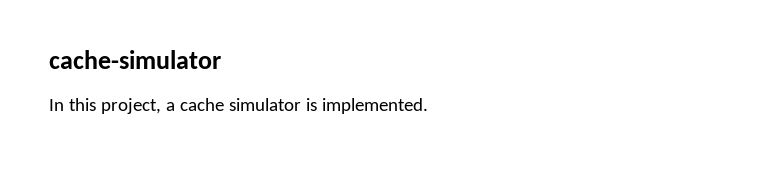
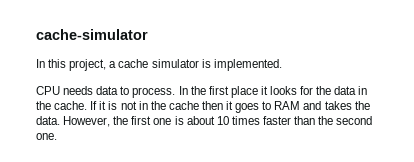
(428, 106) none -> [36,86,368,98] [36,101,370,113] [36,116,373,127] [36,133,57,140] // CPU needs data to process. In the first place it looks for the data in the cache. If it is not in the cache then it goes to RAM and takes the data. However, the first one is about 10 times faster than the second one.

